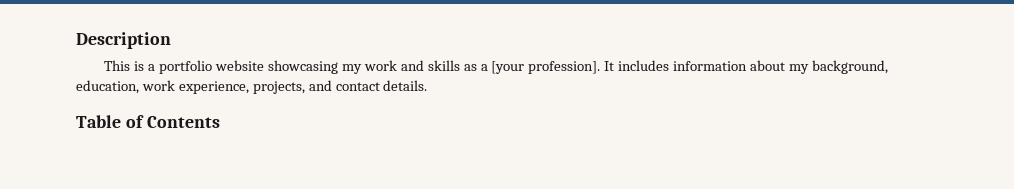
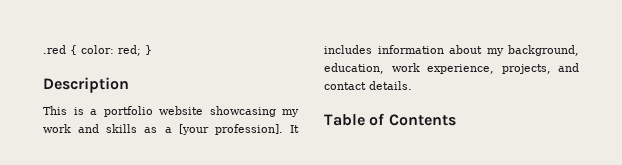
(76, 40) none -> [43,45,152,56] .red { color: red; } //

